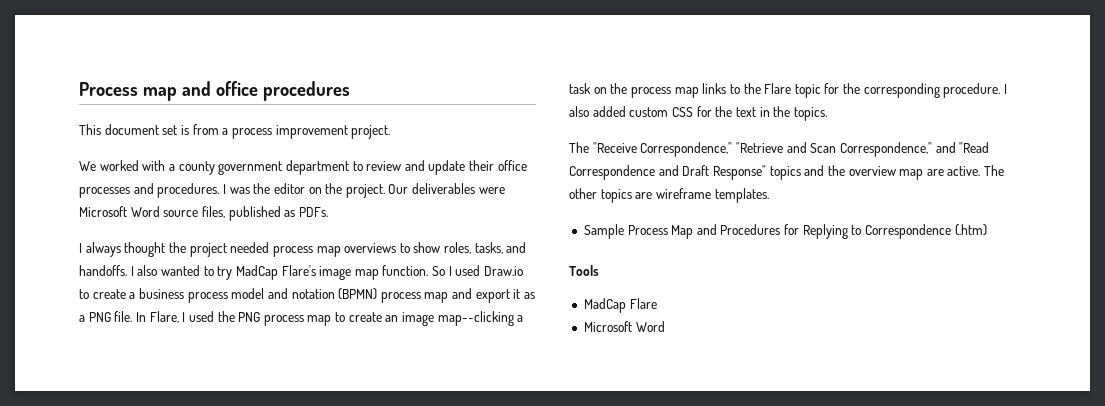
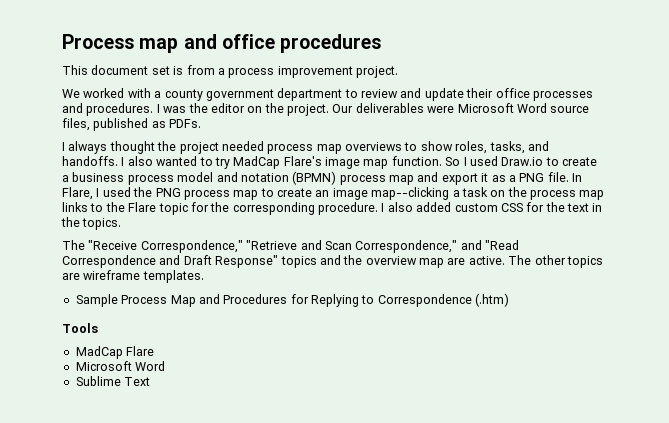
(665, 326) none -> [75,376,151,386] // Sublime Text

